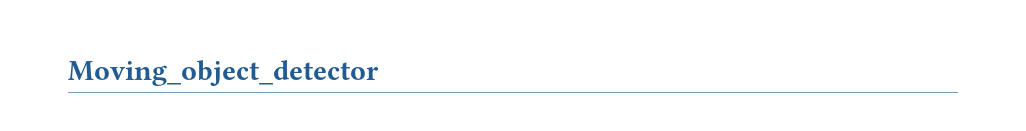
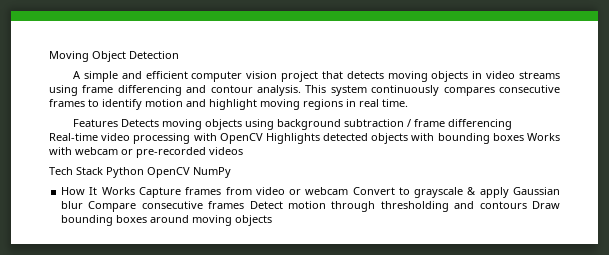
[68,60,379,86] Moving_object_detector -> [49,51,179,62] [73,71,560,82] [49,85,560,96] [49,99,408,110] [73,119,513,130] [49,133,560,144] [49,147,243,158] [49,167,231,178] [61,187,560,198] [61,201,560,212] [61,215,273,226] Moving Object Detection // A simple and efficient computer vision project that detects moving objects in video streams using frame differencing and contour analysis. This system continuously compares consecutive frames to identify motion and highlight moving regions in real time. // Features Detects moving objects using background subtraction / frame differencing Real-time video processing with OpenCV Highlights detected objects with bounding boxes Works with webcam or pre-recorded videos // Tech Stack Python OpenCV NumPy // How It Works Capture frames from video or webcam Convert to grayscale & apply Gaussian blur Compare consecutive frames Detect motion through thresholding and contours Draw bounding boxes around moving objects

